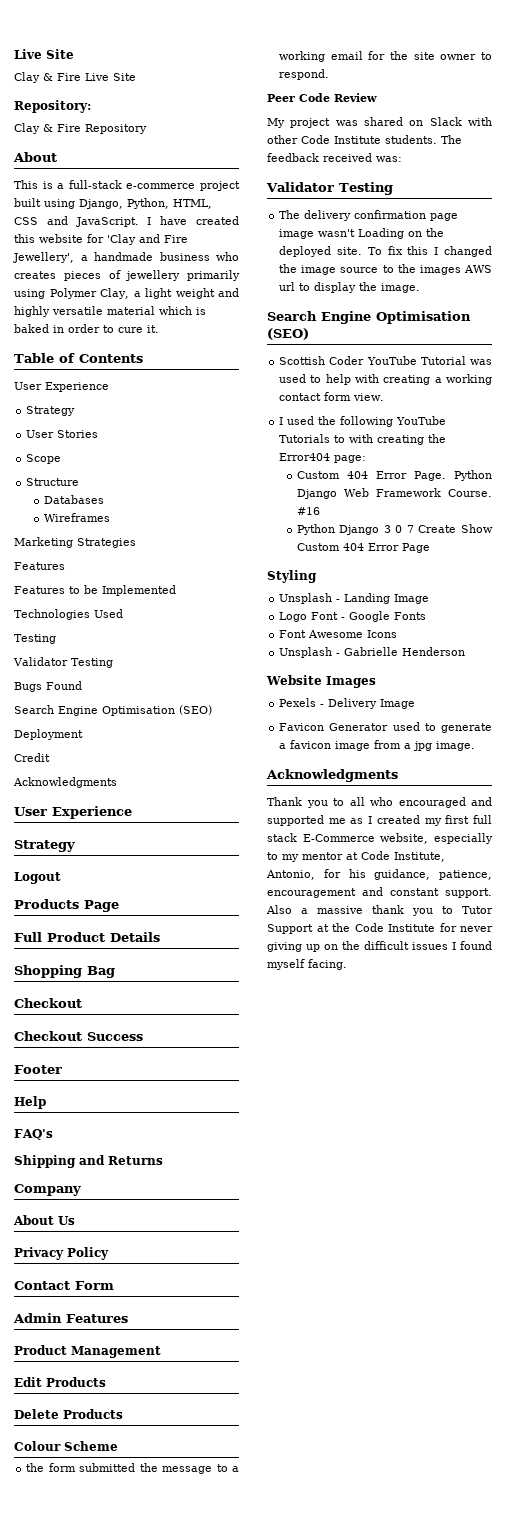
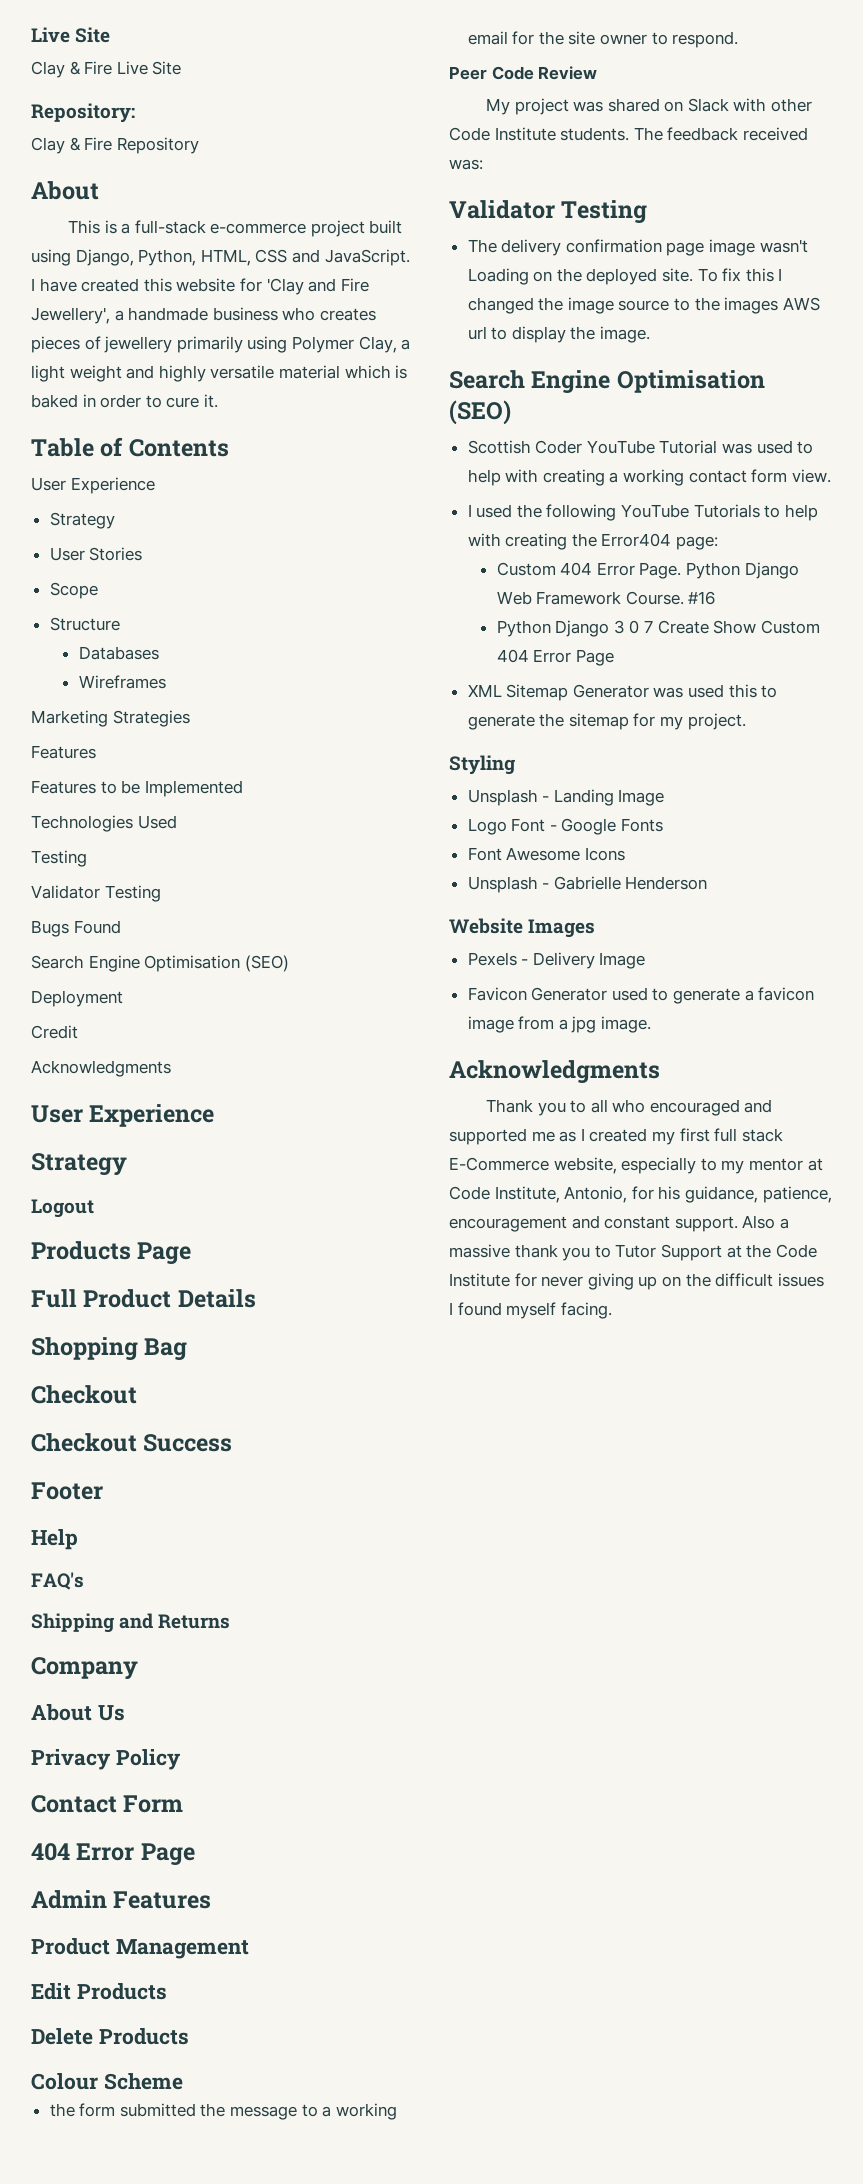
(114, 1285) none -> [31,1843,195,1866] // 404 Error Page
(346, 439) none -> [784,504,818,521] help
(430, 548) none -> [467,684,778,701] [467,713,746,730] // XML Sitemap Generator was used this to generate the sitemap for my project.

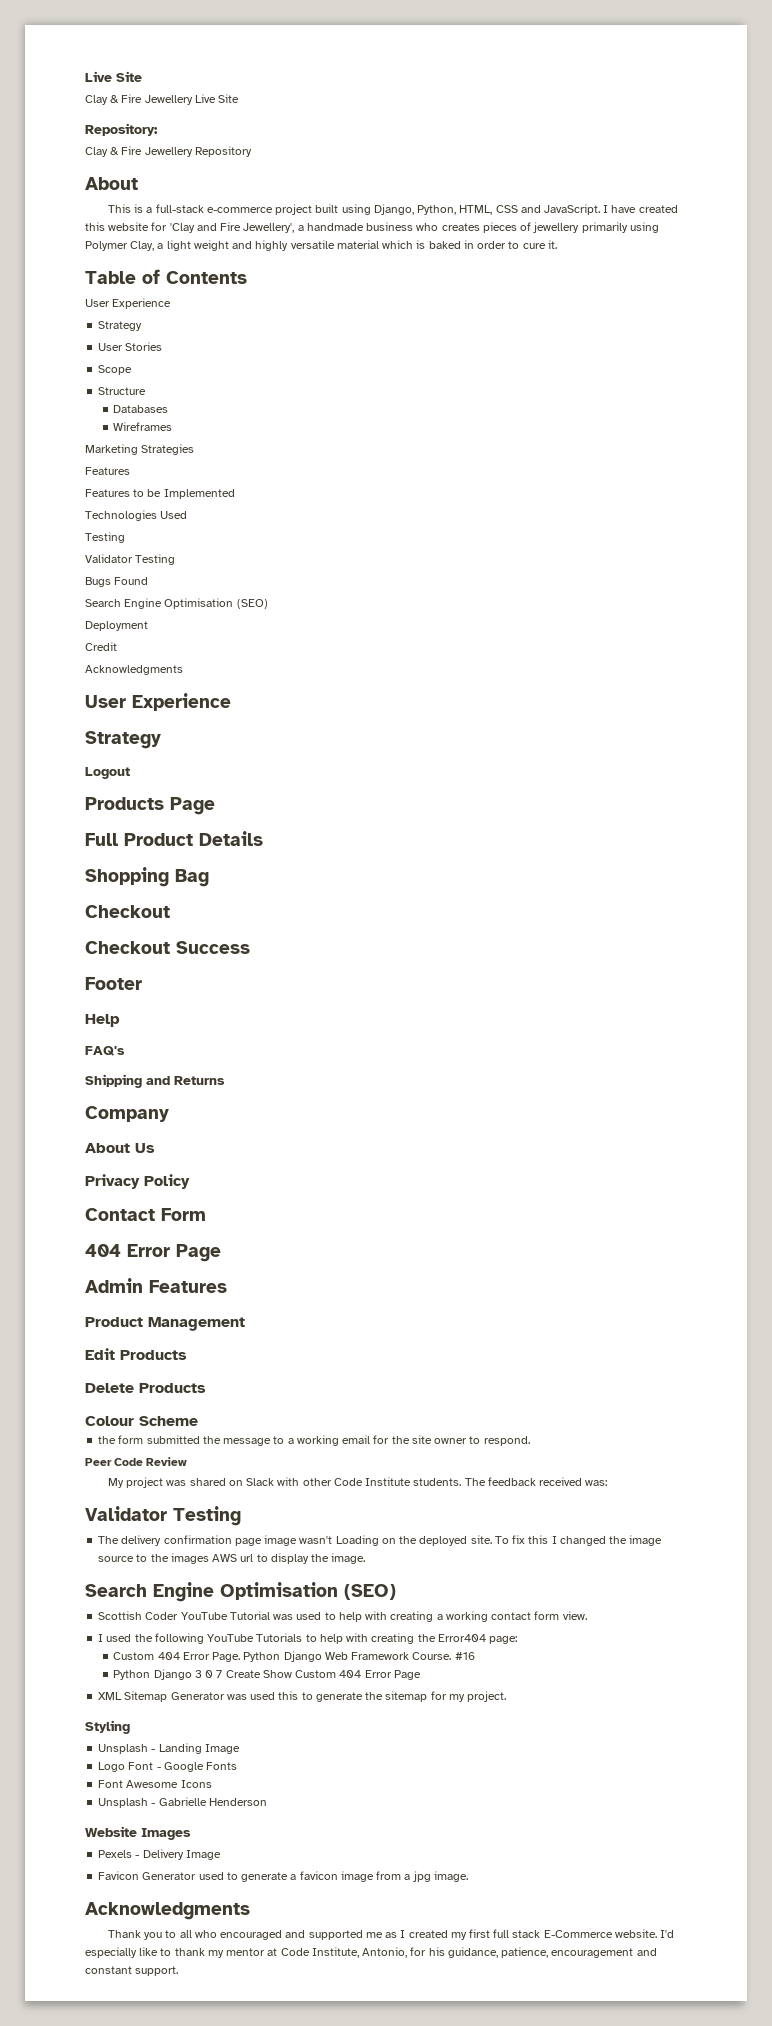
(113, 68) none -> [144,95,193,105] Jewellery
(113, 144) none -> [144,147,193,157] Jewellery
[553,1157,717,1174] website, especially to -> [614,1929,675,1938] [85,1947,205,1958] website. I'd especially like to thank
[742,1215,789,1229] [449,1244,817,1261] [449,1273,824,1290] [449,1302,612,1319] Also a massive thank you to Tutor Support at the Code Institute for never giving up on the difficult issues I found myself facing. -> (179, 1971) none

